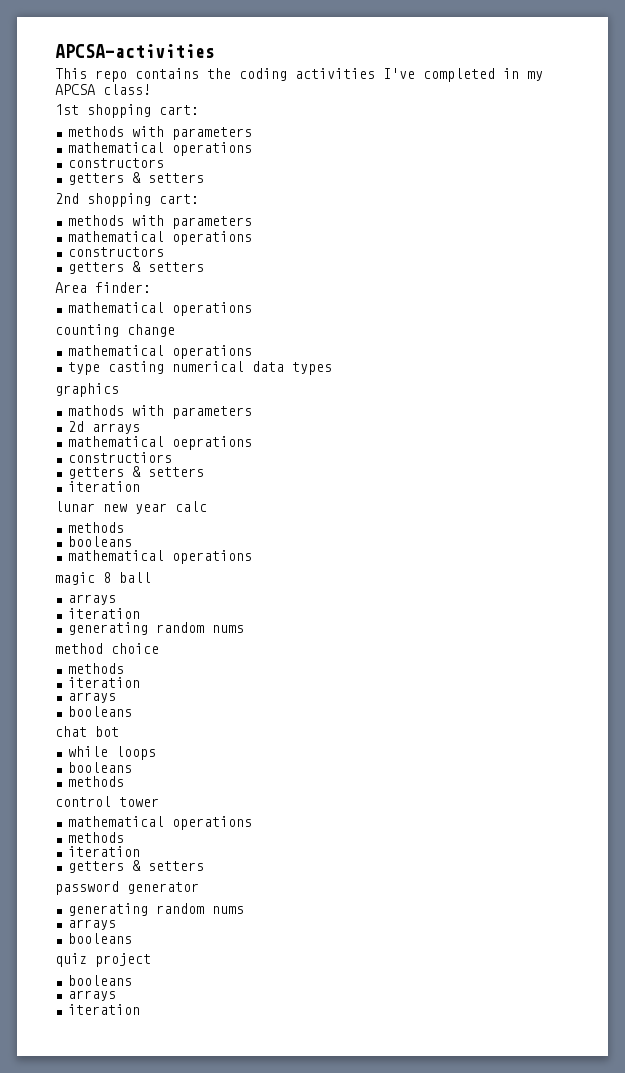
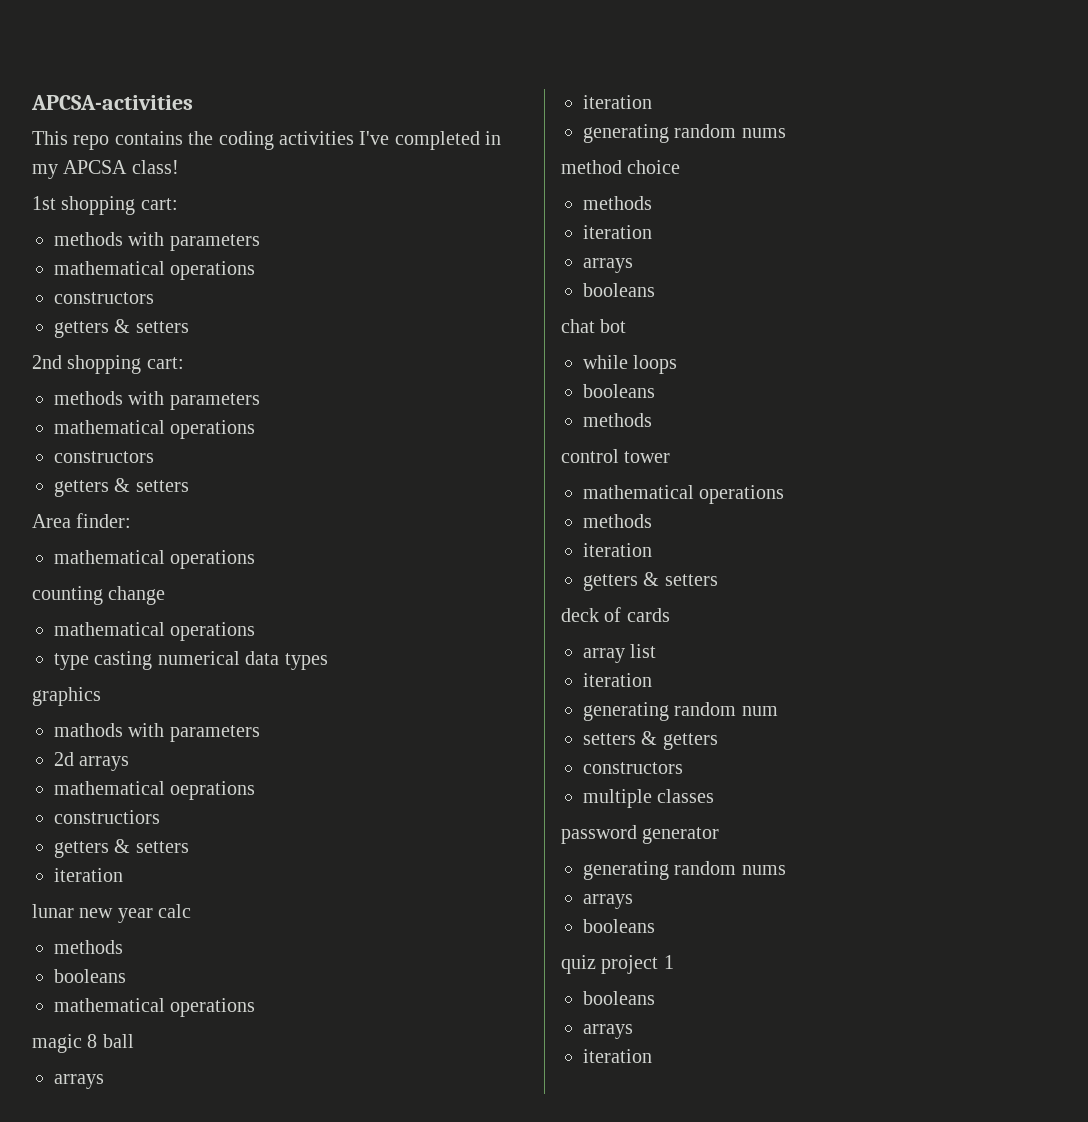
(204, 866) none -> [561,607,670,622] [583,644,657,663] [583,673,652,687] [583,702,778,721] [583,731,718,750] [583,762,683,774] [583,789,715,808] // deck of cards // array list // iteration // generating random num // setters & getters // constructors // multiple classes
(151, 960) none -> [663,955,674,969] 1

